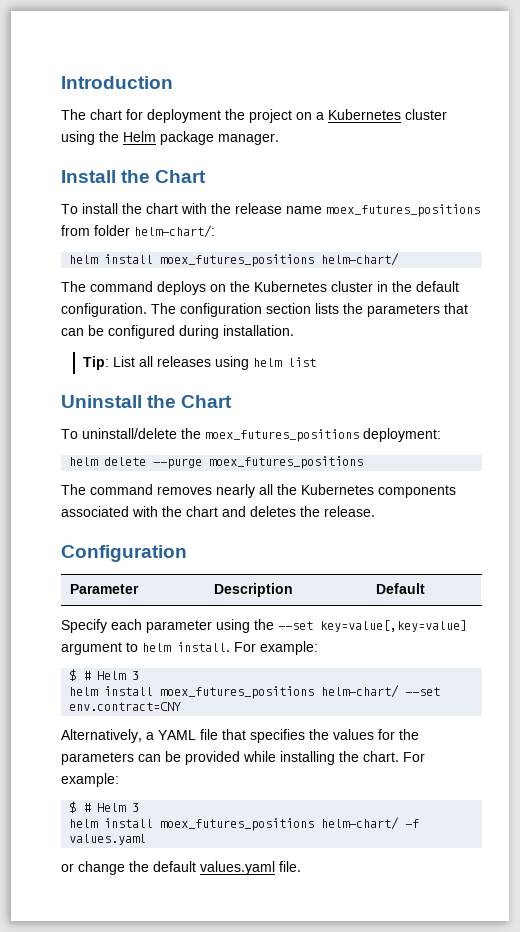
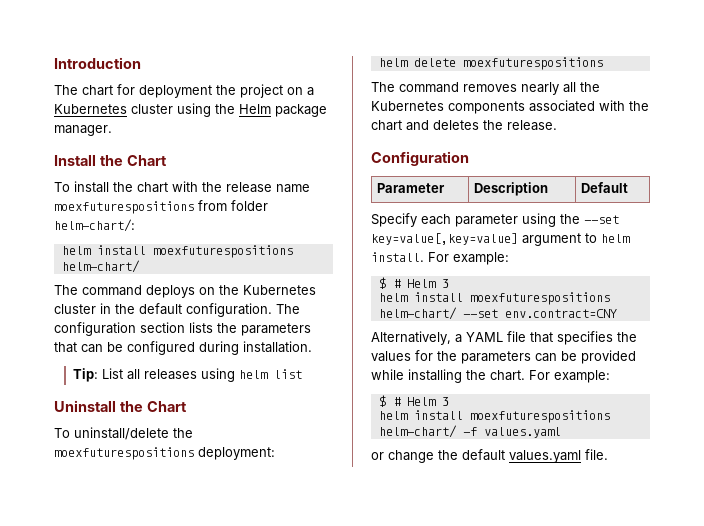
[326,204,480,217] moex_futures_positions -> [54,201,194,214] moexfuturespositions
[160,254,315,267] moex_futures_positions -> [152,245,293,258] moexfuturespositions
[205,429,359,442] moex_futures_positions -> [54,447,194,460] moexfuturespositions
[153,456,364,469] --purge moex_futures_positions -> [462,57,603,70] moexfuturespositions
[160,686,315,699] moex_futures_positions -> [469,292,610,305] moexfuturespositions
[160,818,315,831] moex_futures_positions -> [469,410,610,423] moexfuturespositions

